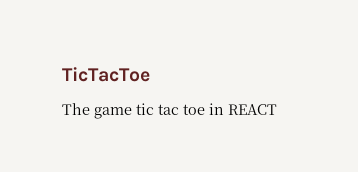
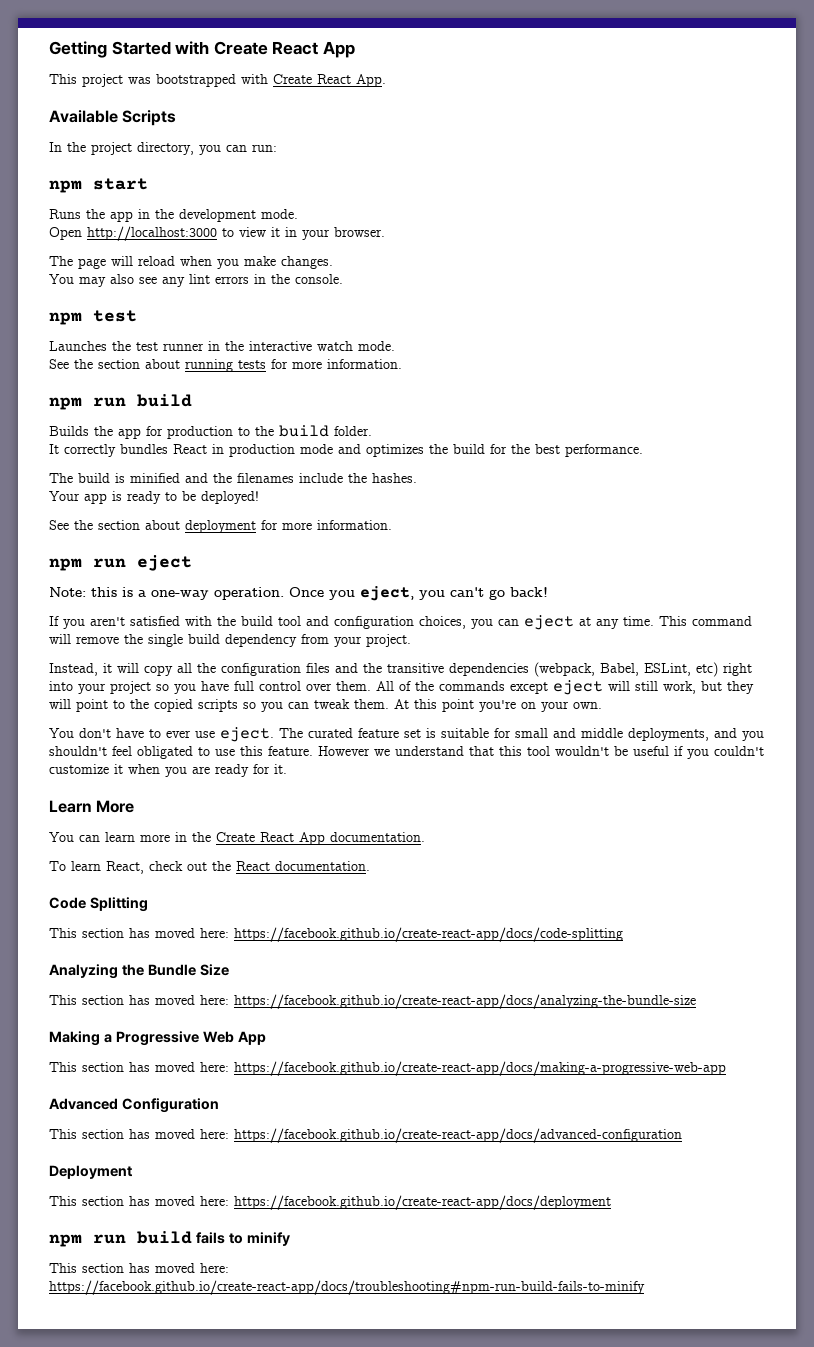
[62,67,150,82] [62,103,277,119] TicTacToe // The game tic tac toe in REACT -> [49,41,355,58] [49,74,386,87] [49,110,177,126] [49,142,277,155] [49,178,148,193] [49,209,298,222] [49,226,385,241] [49,256,333,269] [49,274,343,287] [49,310,137,325] [49,341,395,351] [49,359,402,372] [49,394,192,410] [49,425,372,439] [49,444,643,457] [49,473,417,483] [49,491,259,504] [49,520,392,533] [49,555,192,571] [49,586,548,601] [49,615,752,630] [49,634,411,647] [49,662,752,677] [49,680,754,695] [49,699,602,712] [49,727,764,742] [49,746,764,759] [49,764,287,777] [49,800,135,813] [49,832,425,845] [49,861,370,874] [49,897,148,912] [49,927,623,942] [49,964,229,979] [49,994,696,1009] [49,1031,266,1046] [49,1061,726,1076] [49,1098,219,1113] [49,1128,682,1143] [49,1165,132,1179] [49,1195,611,1210] [49,1231,290,1247] [49,1263,229,1273] [49,1280,645,1295] Getting Started with Create React App // This project was bootstrapped with Create React App. // Available Scripts // In the project directory, you can run: // npm start // Runs the app in the development mode. // Open http://localhost:3000 to view it in your browser. // The page will reload when you make changes. // You may also see any lint errors in the console. // npm test // Launches the test runner in the interactive watch mode. // See the section about running tests for more information. // npm run build // Builds the app for production to the build folder. // It correctly bundles React in production mode and optimizes the build for the best performance. // The build is minified and the filenames include the hashes. // Your app is ready to be deployed! // See the section about deployment for more information. // npm run eject // Note: this is a one-way operation. Once you eject, you can't go back! // If you aren't satisfied with the build tool and configuration choices, you can eject at any time. This command will remove the single build dependency from your project. // Instead, it will copy all the configuration files and the transitive dependencies (webpack, Babel, ESLint, etc) right into your project so you have full control over them. All of the commands except eject will still work, but they will point to the copied scripts so you can tweak them. At this point you're on your own. // You don't have to ever use eject. The curated feature set is suitable for small and middle deployments, and you shouldn't feel obligated to use this feature. However we understand that this tool wouldn't be useful if you couldn't customize it when you are ready for it. // Learn More // You can learn more in the Create React App documentation. // To learn React, check out the React documentation. // Code Splitting // This section has moved here: https://facebook.github.io/create-react-app/docs/code-splitting // Analyzing the Bundle Size // This section has moved here: https://facebook.github.io/create-react-app/docs/analyzing-the-bundle-size // Making a Progressive Web App // This section has moved here: https://facebook.github.io/create-react-app/docs/making-a-progressive-web-app // Advanced Configuration // This section has moved here: https://facebook.github.io/create-react-app/docs/advanced-configuration // Deployment // This section has moved here: https://facebook.github.io/create-react-app/docs/deployment // npm run build fails to minify // This section has moved here: https://facebook.github.io/create-react-app/docs/troubleshooting#npm-run-build-fails-to-minify

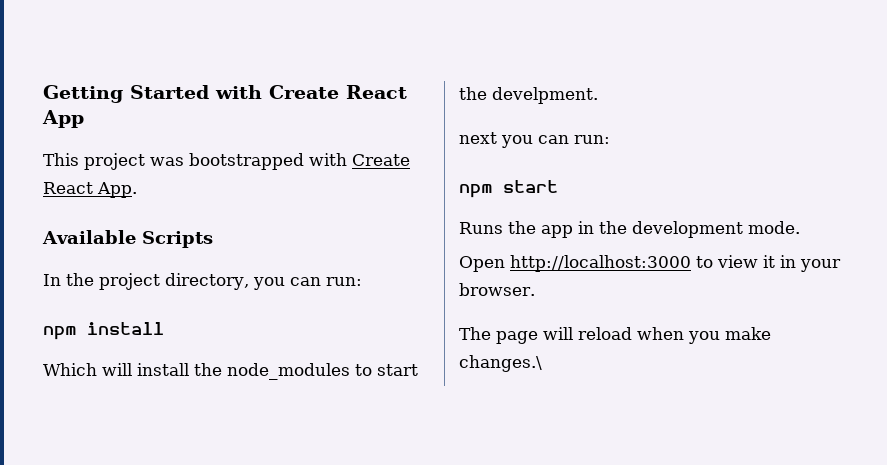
(277, 148) none -> [43,322,164,340] [43,363,418,380] [459,87,598,104] [459,132,610,148] // npm install // Which will install the node_modules to start the develpment. // next you can run:
[281,256,333,269] [49,274,343,287] [49,310,137,325] [49,341,395,351] [49,359,402,372] [49,394,192,410] [49,425,372,439] [49,444,643,457] [49,473,417,483] [49,491,259,504] [49,520,392,533] [49,555,192,571] [49,586,548,601] [49,615,752,630] [49,634,411,647] [49,662,752,677] [49,680,754,695] [49,699,602,712] [49,727,764,742] [49,746,764,759] [49,764,287,777] [49,800,135,813] [49,832,425,845] [49,861,370,874] [49,897,148,912] [49,927,623,942] [49,964,229,979] [49,994,696,1009] [49,1031,266,1046] [49,1061,726,1076] [49,1098,219,1113] [49,1128,682,1143] [49,1165,132,1179] [49,1195,611,1210] [49,1231,290,1247] [49,1263,229,1273] [49,1280,645,1295] changes. // You may also see any lint errors in the console. // npm test // Launches the test runner in the interactive watch mode. // See the section about running tests for more information. // npm run build // Builds the app for production to the build folder. // It correctly bundles React in production mode and optimizes the build for the best performance. // The build is minified and the filenames include the hashes. // Your app is ready to be deployed! // See the section about deployment for more information. // npm run eject // Note: this is a one-way operation. Once you eject, you can't go back! // If you aren't satisfied with the build tool and configuration choices, you can eject at any time. This command will remove the single build dependency from your project. // Instead, it will copy all the configuration files and the transitive dependencies (webpack, Babel, ESLint, etc) right into your project so you have full control over them. All of the commands except eject will still work, but they will point to the copied scripts so you can tweak them. At this point you're on your own. // You don't have to ever use eject. The curated feature set is suitable for small and middle deployments, and you shouldn't feel obligated to use this feature. However we understand that this tool wouldn't be useful if you couldn't customize it when you are ready for it. // Learn More // You can learn more in the Create React App documentation. // To learn React, check out the React documentation. // Code Splitting // This section has moved here: https://facebook.github.io/create-react-app/docs/code-splitting // Analyzing the Bundle Size // This section has moved here: https://facebook.github.io/create-react-app/docs/analyzing-the-bundle-size // Making a Progressive Web App // This section has moved here: https://facebook.github.io/create-react-app/docs/making-a-progressive-web-app // Advanced Configuration // This section has moved here: https://facebook.github.io/create-react-app/docs/advanced-configuration // Deployment // This section has moved here: https://facebook.github.io/create-react-app/docs/deployment // npm run build fails to minify // This section has moved here: https://facebook.github.io/create-react-app/docs/troubleshooting#npm-run-build-fails-to-minify -> [459,355,542,372] changes.\

